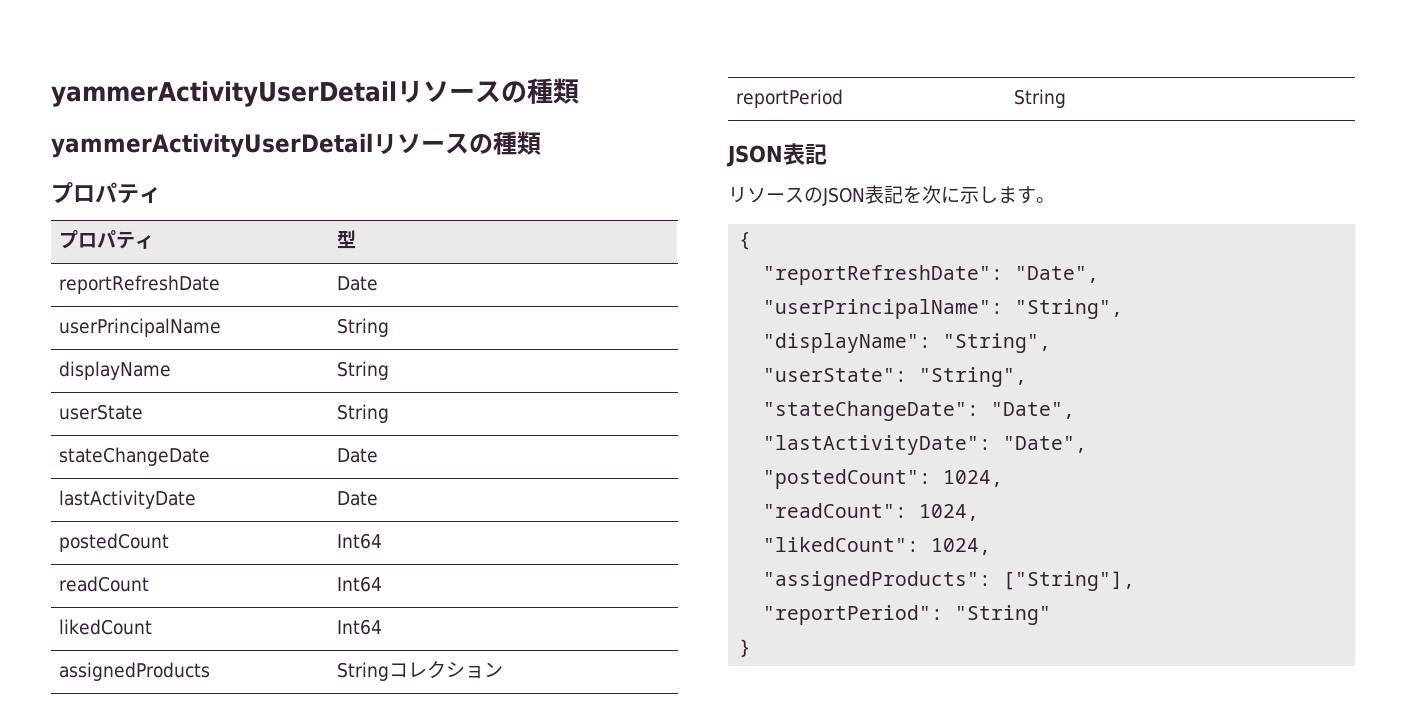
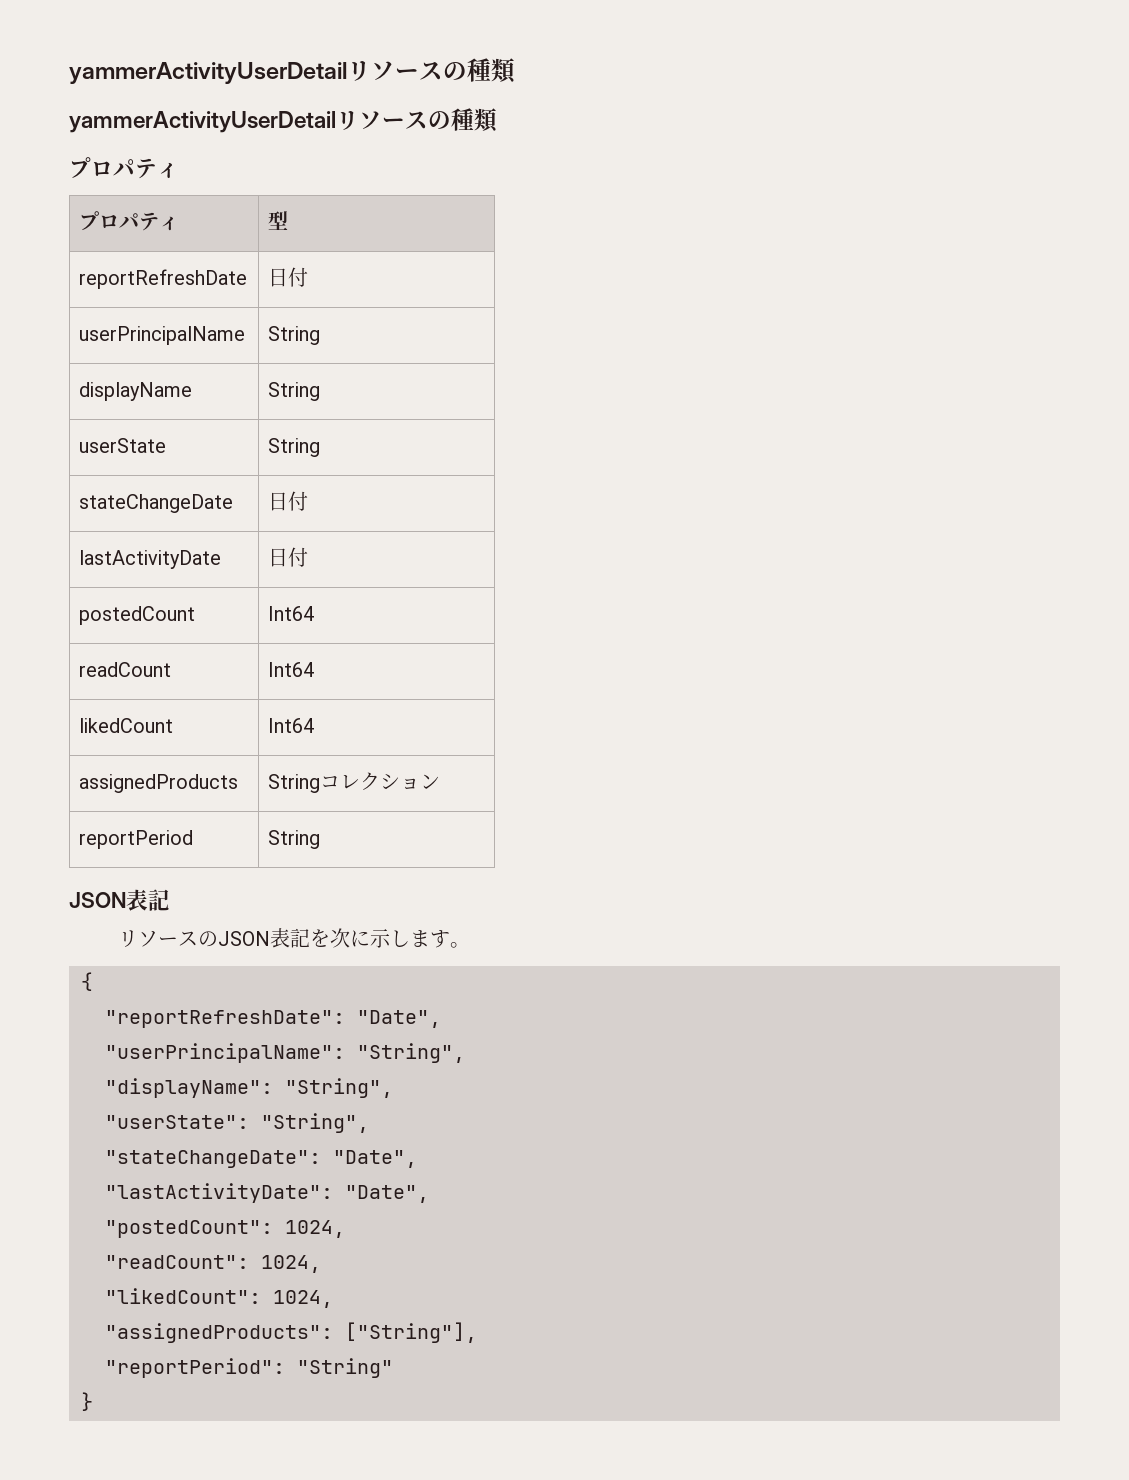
[336,276,378,291] Date -> [268,267,309,287] 日付
[336,448,378,463] Date -> [268,491,309,511] 日付
[336,491,378,506] Date -> [268,547,309,567] 日付

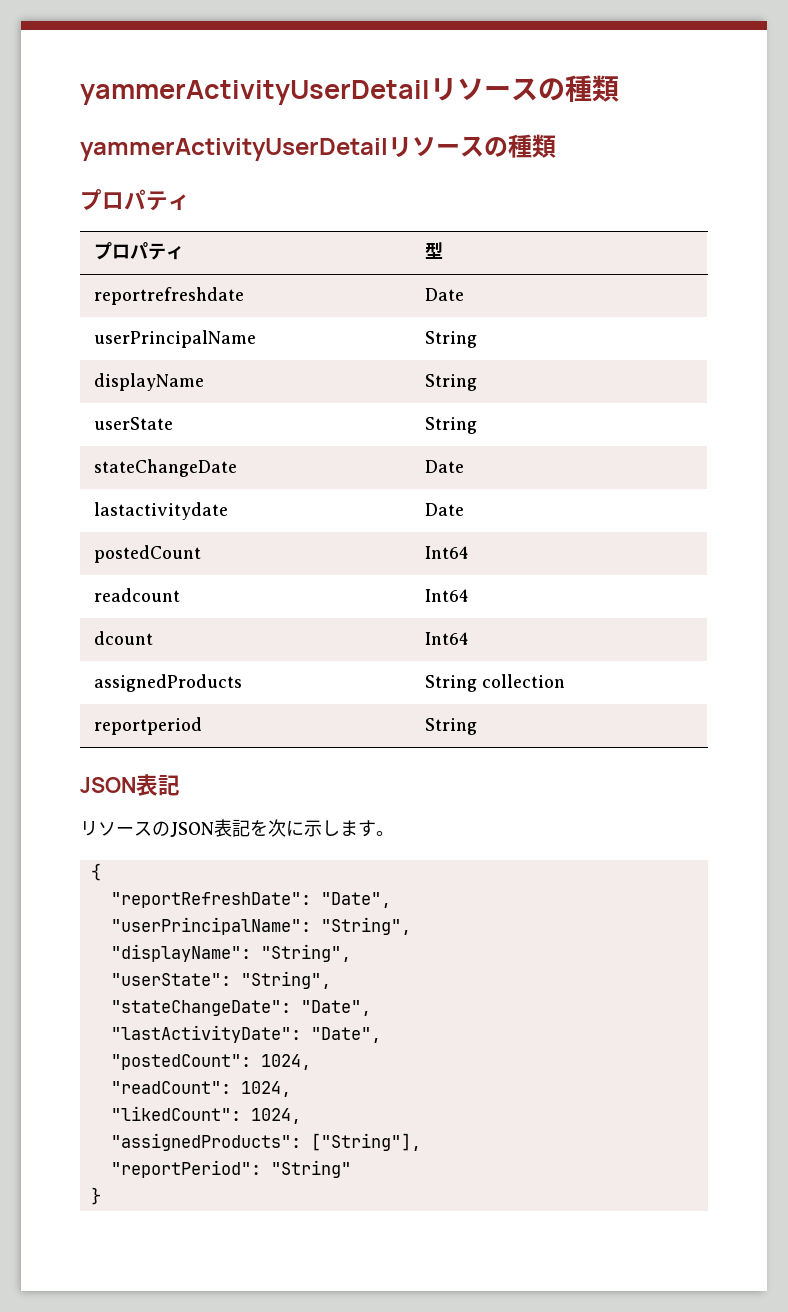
[79,269,248,289] [268,267,309,287] reportRefreshDate | 日付 -> [94,287,245,305] [425,288,465,301] reportrefreshdate | Date
[268,491,309,511] [79,550,222,569] [268,547,309,567] 日付 // lastActivityDate | 日付 -> [425,460,465,473] [94,502,229,520] [425,503,465,516] Date // lastactivitydate | Date
[79,662,172,677] [268,662,315,677] [79,718,174,733] readCount | Int64 // likedCount -> [94,588,181,602] [425,589,470,602] [94,631,154,645] readcount | Int64 // dcount
[320,772,441,790] [79,830,194,849] コレクション // reportPeriod -> [482,674,566,688] [94,717,203,735] collection // reportperiod

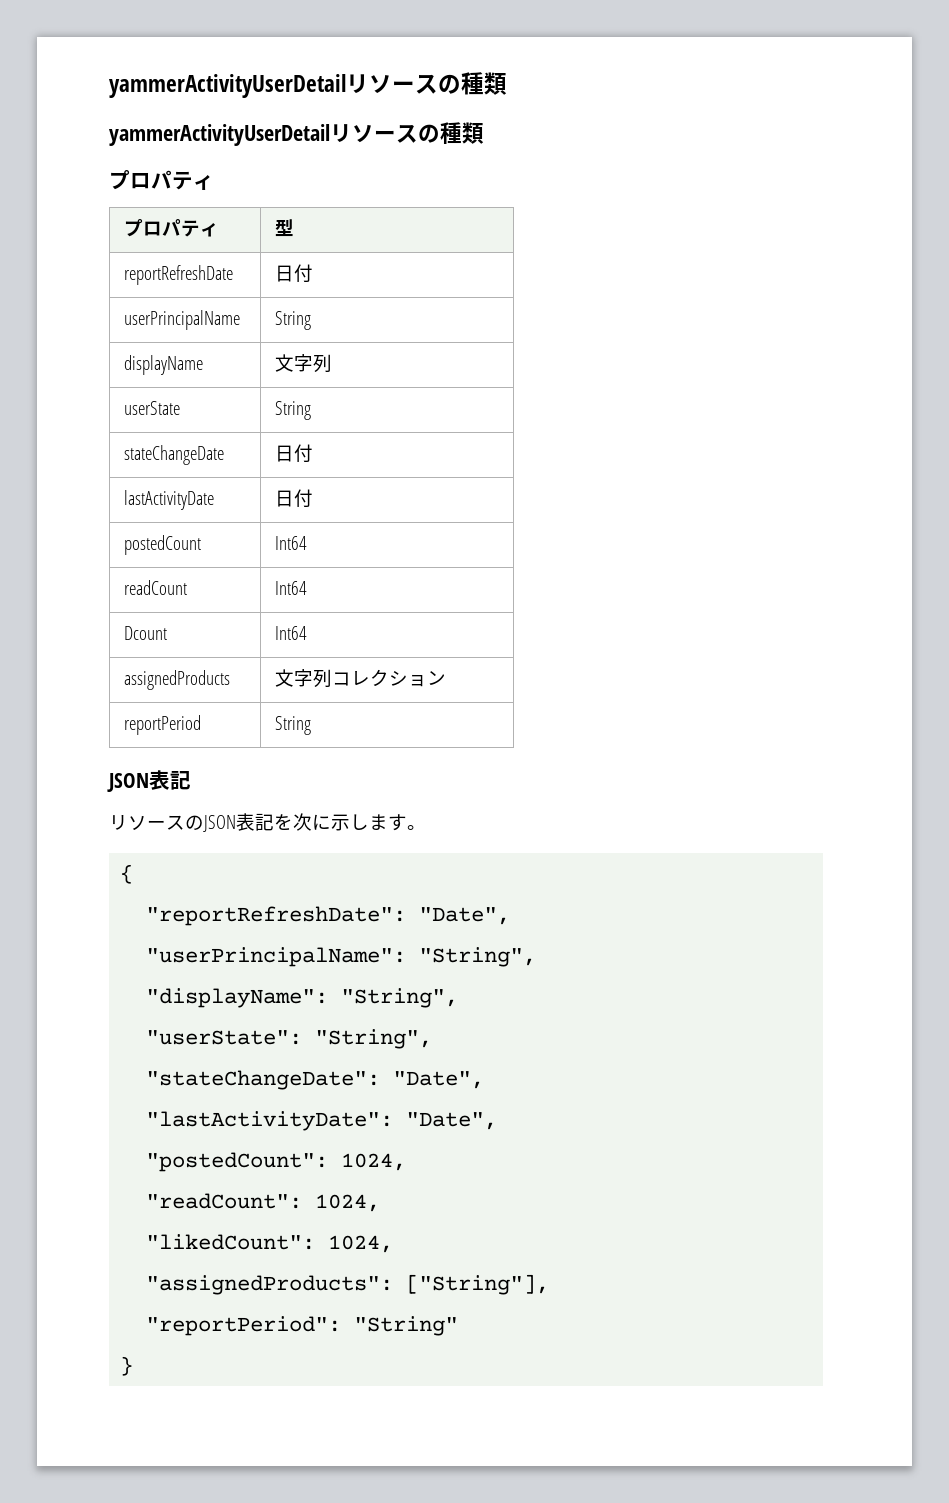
[94,287,245,305] [425,288,465,301] reportrefreshdate | Date -> [123,265,233,285] [274,264,313,283] reportRefreshDate | 日付
[425,374,478,391] String -> [274,354,332,373] 文字列
[425,460,465,473] [94,502,229,520] [425,503,465,516] Date // lastactivitydate | Date -> [274,444,313,463] [123,490,214,510] [274,489,313,508] 日付 // lastActivityDate | 日付
[94,588,181,602] [425,589,470,602] [94,631,154,645] readcount | Int64 // dcount -> [123,580,187,595] [274,581,307,595] [123,626,167,640] readCount | Int64 // Dcount
[425,674,566,692] [94,717,203,735] String collection // reportperiod -> [274,669,446,688] [123,715,201,735] 文字列コレクション // reportPeriod

